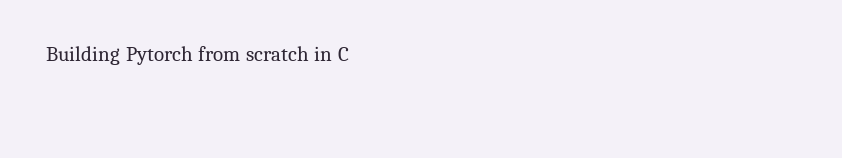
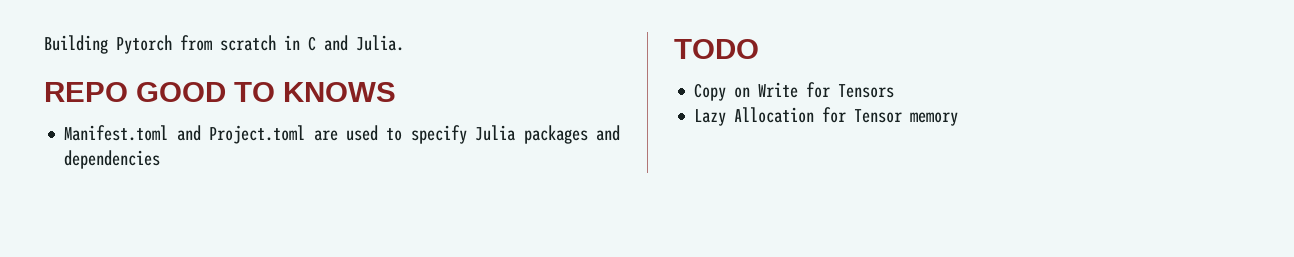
(349, 54) none -> [324,35,404,51] [44,82,396,102] [64,125,621,144] [64,150,161,169] [674,39,759,59] [694,82,895,101] [694,107,959,126] and Julia. // REPO GOOD TO KNOWS // Manifest.toml and Project.toml are used to specify Julia packages and dependencies // TODO // Copy on Write for Tensors // Lazy Allocation for Tensor memory

